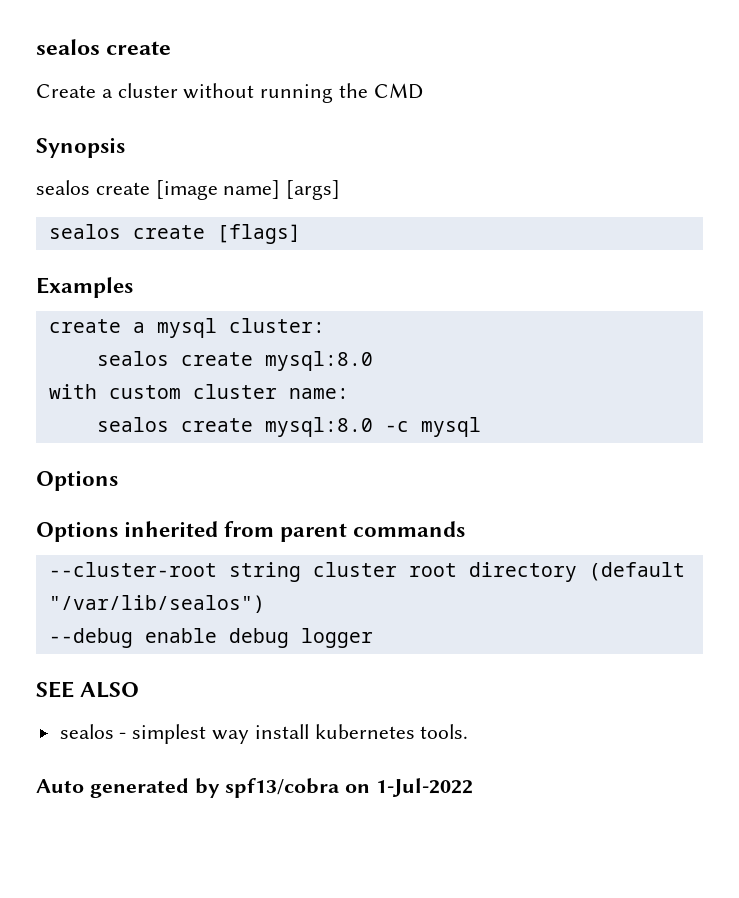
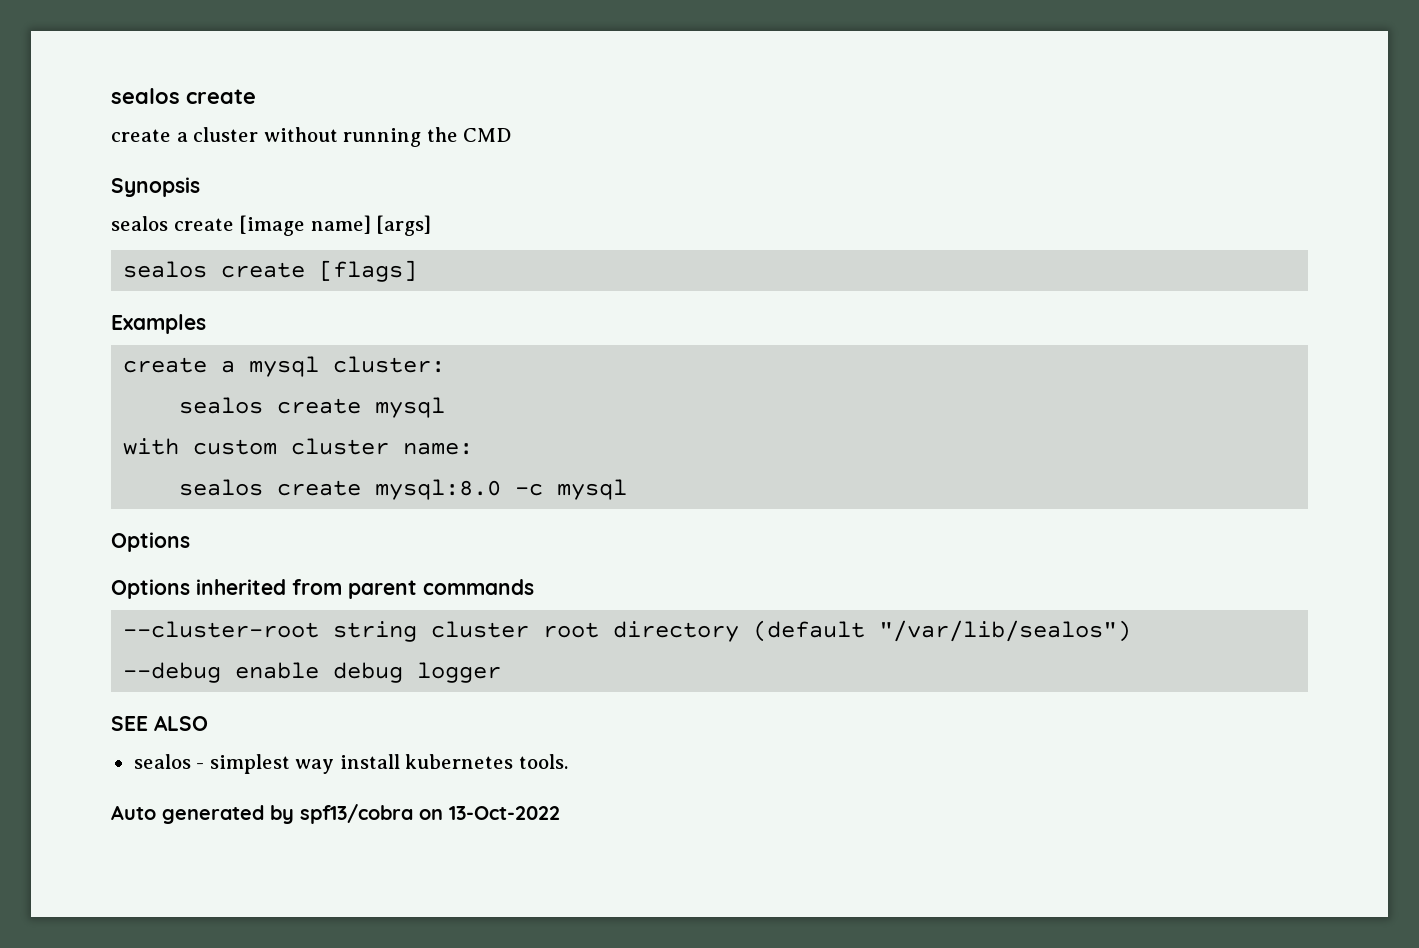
[36,84,96,98] Create -> [111,129,171,142] create
[264,351,373,371] mysql:8.0 -> [375,397,446,418] mysql
[376,778,474,797] 1-Jul-2022 -> [449,806,560,820] 13-Oct-2022

